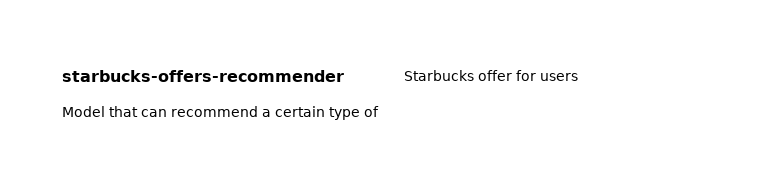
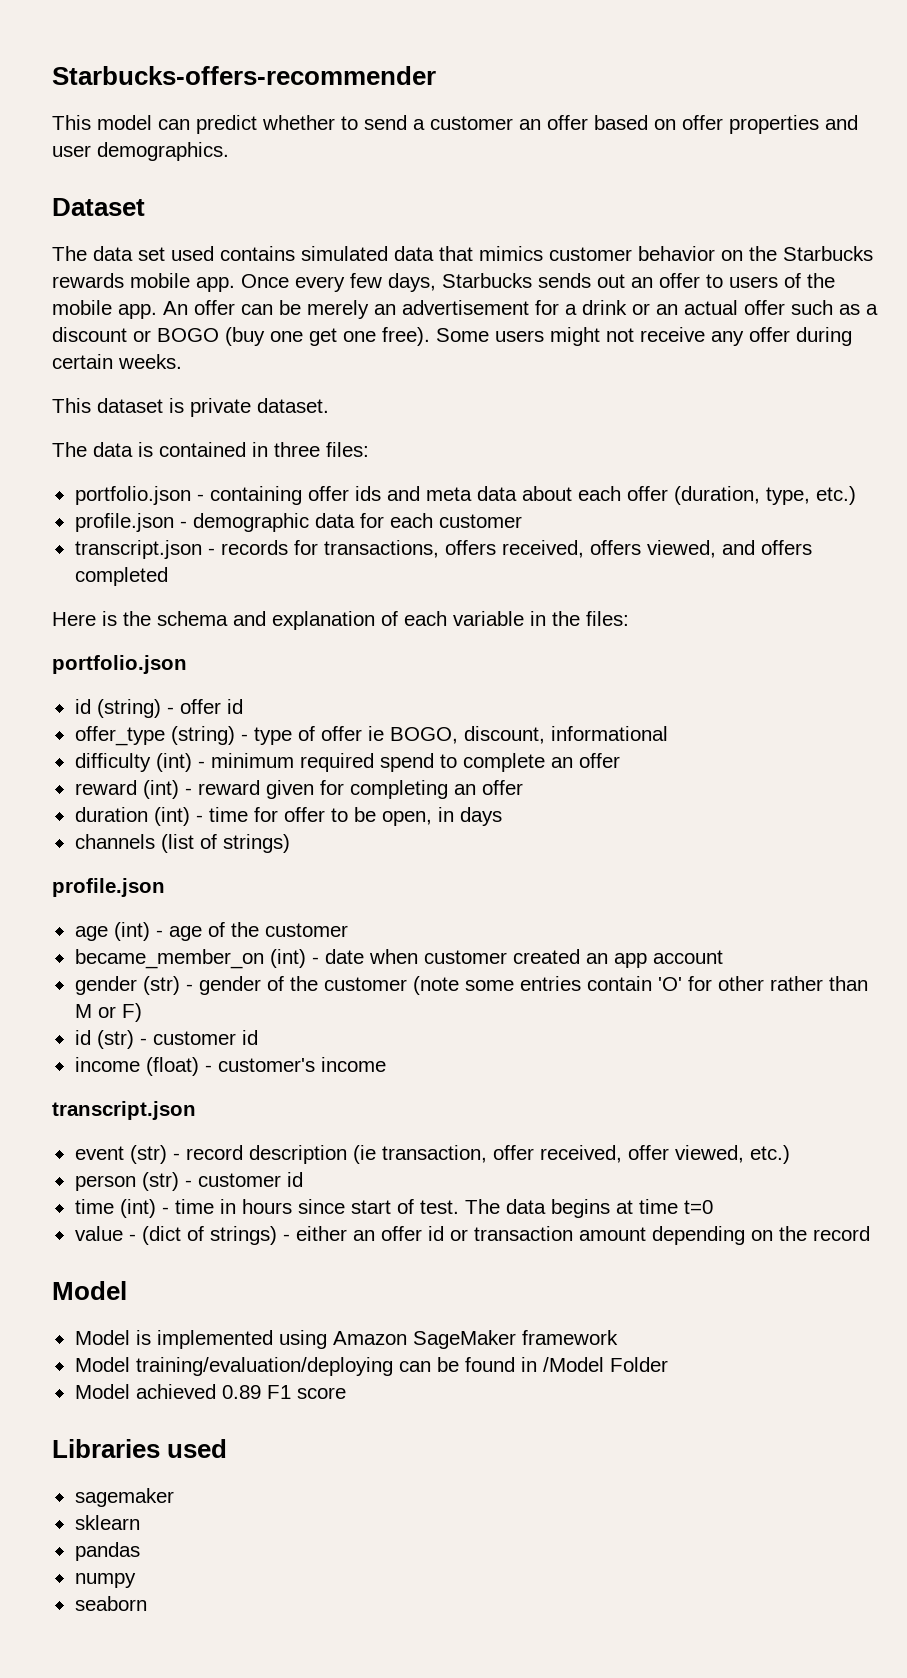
[62,70,344,82] [62,106,379,120] [404,70,578,81] starbucks-offers-recommender // Model that can recommend a certain type of Starbucks offer for users -> [52,66,436,85] [52,115,858,134] [52,142,229,161] [52,198,145,216] [52,246,873,261] [52,273,835,292] [52,300,878,319] [52,327,852,346] [52,354,182,369] [52,398,329,417] [52,442,369,457] [74,486,856,505] [74,513,522,532] [74,540,812,559] [74,567,168,586] [52,611,629,630] [52,655,187,674] [74,699,243,718] [74,726,668,746] [74,753,620,772] [74,780,523,799] [74,807,502,826] [74,834,290,853] [52,878,165,897] [74,922,348,941] [74,949,723,969] [74,976,868,995] [74,1003,142,1022] [74,1030,258,1049] [74,1057,386,1076] [52,1101,196,1120] [74,1145,790,1164] [74,1172,303,1191] [74,1199,713,1218] [74,1226,870,1245] [52,1281,127,1300] [74,1330,618,1349] [74,1357,668,1376] [74,1384,346,1399] [52,1439,228,1458] [74,1488,174,1507] [74,1515,140,1530] [74,1542,140,1561] [74,1573,136,1588] [74,1596,147,1611] Starbucks-offers-recommender // This model can predict whether to send a customer an offer based on offer properties and user demographics. // Dataset // The data set used contains simulated data that mimics customer behavior on the Starbucks rewards mobile app. Once every few days, Starbucks sends out an offer to users of the mobile app. An offer can be merely an advertisement for a drink or an actual offer such as a discount or BOGO (buy one get one free). Some users might not receive any offer during certain weeks. // This dataset is private dataset. // The data is contained in three files: // portfolio.json - containing offer ids and meta data about each offer (duration, type, etc.) // profile.json - demographic data for each customer // transcript.json - records for transactions, offers received, offers viewed, and offers completed // Here is the schema and explanation of each variable in the files: // portfolio.json // id (string) - offer id // offer_type (string) - type of offer ie BOGO, discount, informational // difficulty (int) - minimum required spend to complete an offer // reward (int) - reward given for completing an offer // duration (int) - time for offer to be open, in days // channels (list of strings) // profile.json // age (int) - age of the customer // became_member_on (int) - date when customer created an app account // gender (str) - gender of the customer (note some entries contain 'O' for other rather than M or F) // id (str) - customer id // income (float) - customer's income // transcript.json // event (str) - record description (ie transaction, offer received, offer viewed, etc.) // person (str) - customer id // time (int) - time in hours since start of test. The data begins at time t=0 // value - (dict of strings) - either an offer id or transaction amount depending on the record // Model // Model is implemented using Amazon SageMaker framework // Model training/evaluation/deploying can be found in /Model Folder // Model achieved 0.89 F1 score // Libraries used // sagemaker // sklearn // pandas // numpy // seaborn

